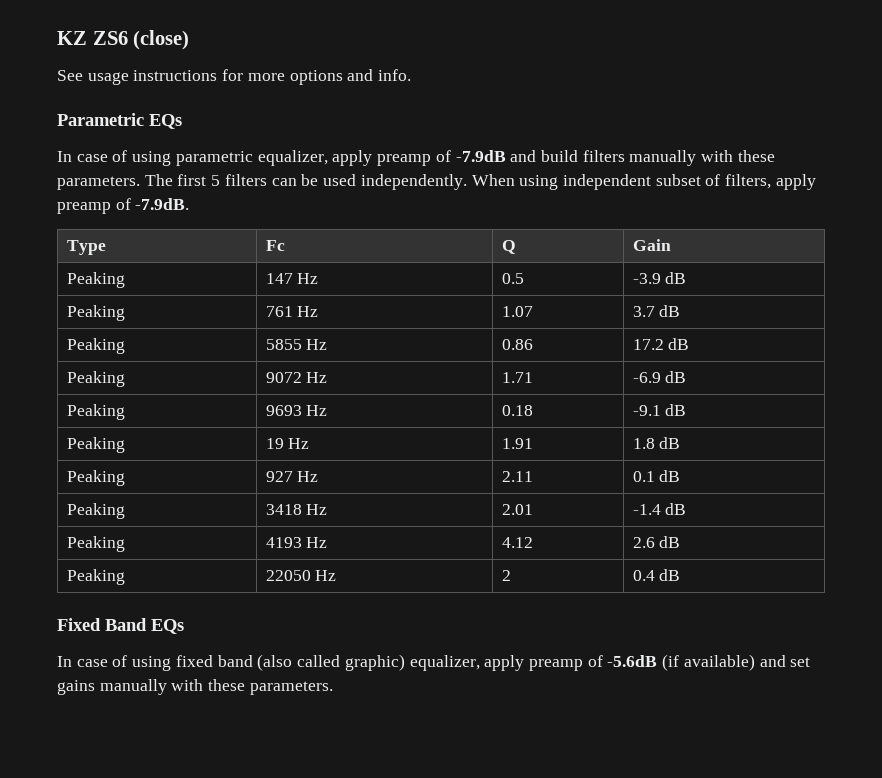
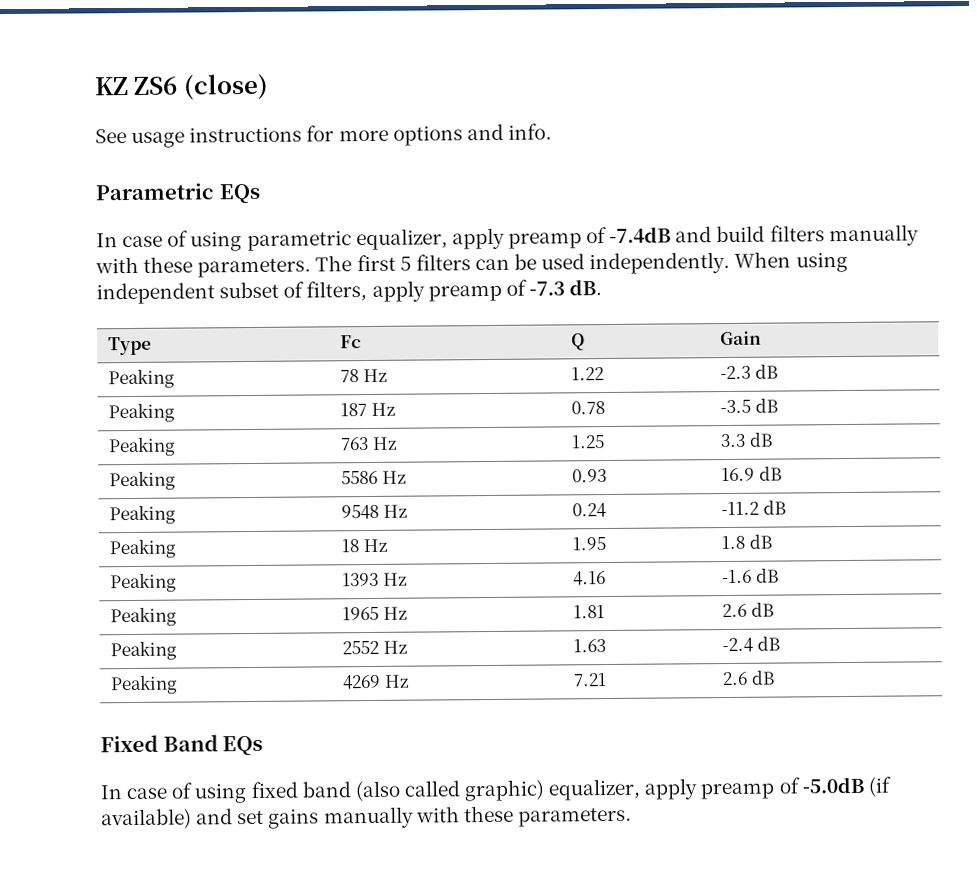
[455,150,506,162] -7.9dB -> [609,226,672,243] -7.4dB
[135,198,190,210] -7.9dB. -> [528,279,603,296] -7.3 dB.
[265,273,319,284] [501,273,524,284] [632,272,687,284] [66,305,125,321] [265,306,319,317] [501,306,533,317] [632,305,681,317] [66,338,125,354] [265,339,328,350] [501,339,533,350] [632,338,690,350] [66,371,125,387] [265,372,328,383] [501,372,533,383] [632,371,687,383] [66,404,125,420] [265,405,328,416] [501,405,533,416] [632,404,687,416] [66,437,125,453] [265,438,310,449] [501,438,533,449] 147 Hz | 0.5 | -3.9 dB // Peaking | 761 Hz | 1.07 | 3.7 dB // Peaking | 5855 Hz | 0.86 | 17.2 dB // Peaking | 9072 Hz | 1.71 | -6.9 dB // Peaking | 9693 Hz | 0.18 | -9.1 dB // Peaking | 19 Hz | 1.91 -> [340,368,387,383] [571,367,605,381] [720,364,778,380] [108,403,176,423] [340,402,395,417] [571,401,606,415] [720,398,778,414] [108,437,177,457] [340,436,397,451] [571,435,606,449] [720,432,773,448] [109,471,177,491] [341,470,406,485] [572,469,608,483] [721,466,782,482] [109,505,177,525] [341,504,407,520] [572,503,608,518] [721,500,786,516] [109,539,177,559] [341,538,387,553] [572,537,607,551] 78 Hz | 1.22 | -2.3 dB // Peaking | 187 Hz | 0.78 | -3.5 dB // Peaking | 763 Hz | 1.25 | 3.3 dB // Peaking | 5586 Hz | 0.93 | 16.9 dB // Peaking | 9548 Hz | 0.24 | -11.2 dB // Peaking | 18 Hz | 1.95
[265,471,319,482] [501,471,533,482] [632,470,681,482] [66,503,125,519] [265,504,328,515] [501,504,533,515] [632,503,687,515] [66,536,125,552] [265,537,328,548] [501,537,533,548] 927 Hz | 2.11 | 0.1 dB // Peaking | 3418 Hz | 2.01 | -1.4 dB // Peaking | 4193 Hz | 4.12 -> [342,572,407,587] [573,571,607,586] [722,568,779,584] [110,607,178,627] [342,606,407,621] [573,605,606,619] 1393 Hz | 4.16 | -1.6 dB // Peaking | 1965 Hz | 1.81
[265,570,337,581] [501,570,511,581] [632,570,655,581] 22050 Hz | 2 | 0.4 -> [342,640,407,655] [573,639,607,653] [722,636,780,653] [110,675,179,695] [342,674,409,690] [573,673,608,687] [722,671,749,686] 2552 Hz | 1.63 | -2.4 dB // Peaking | 4269 Hz | 7.21 | 2.6
[607,655,658,667] -5.6dB -> [801,776,864,794] -5.0dB

